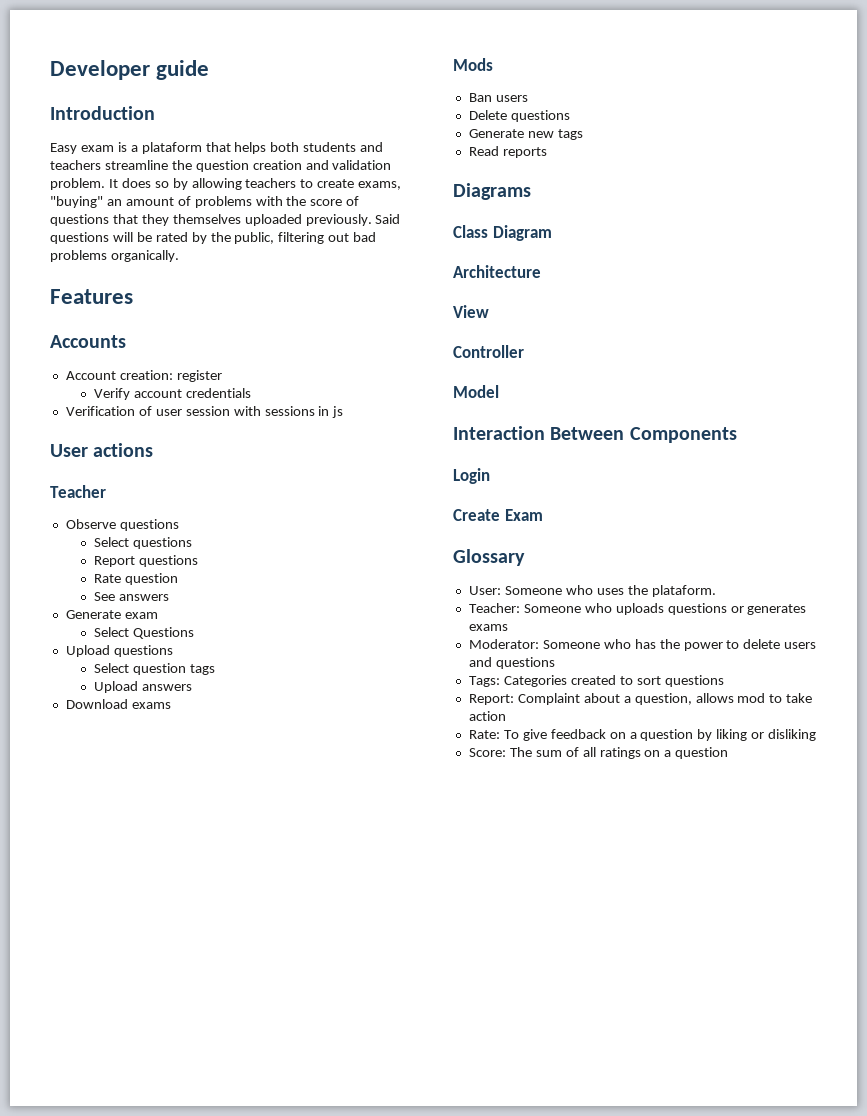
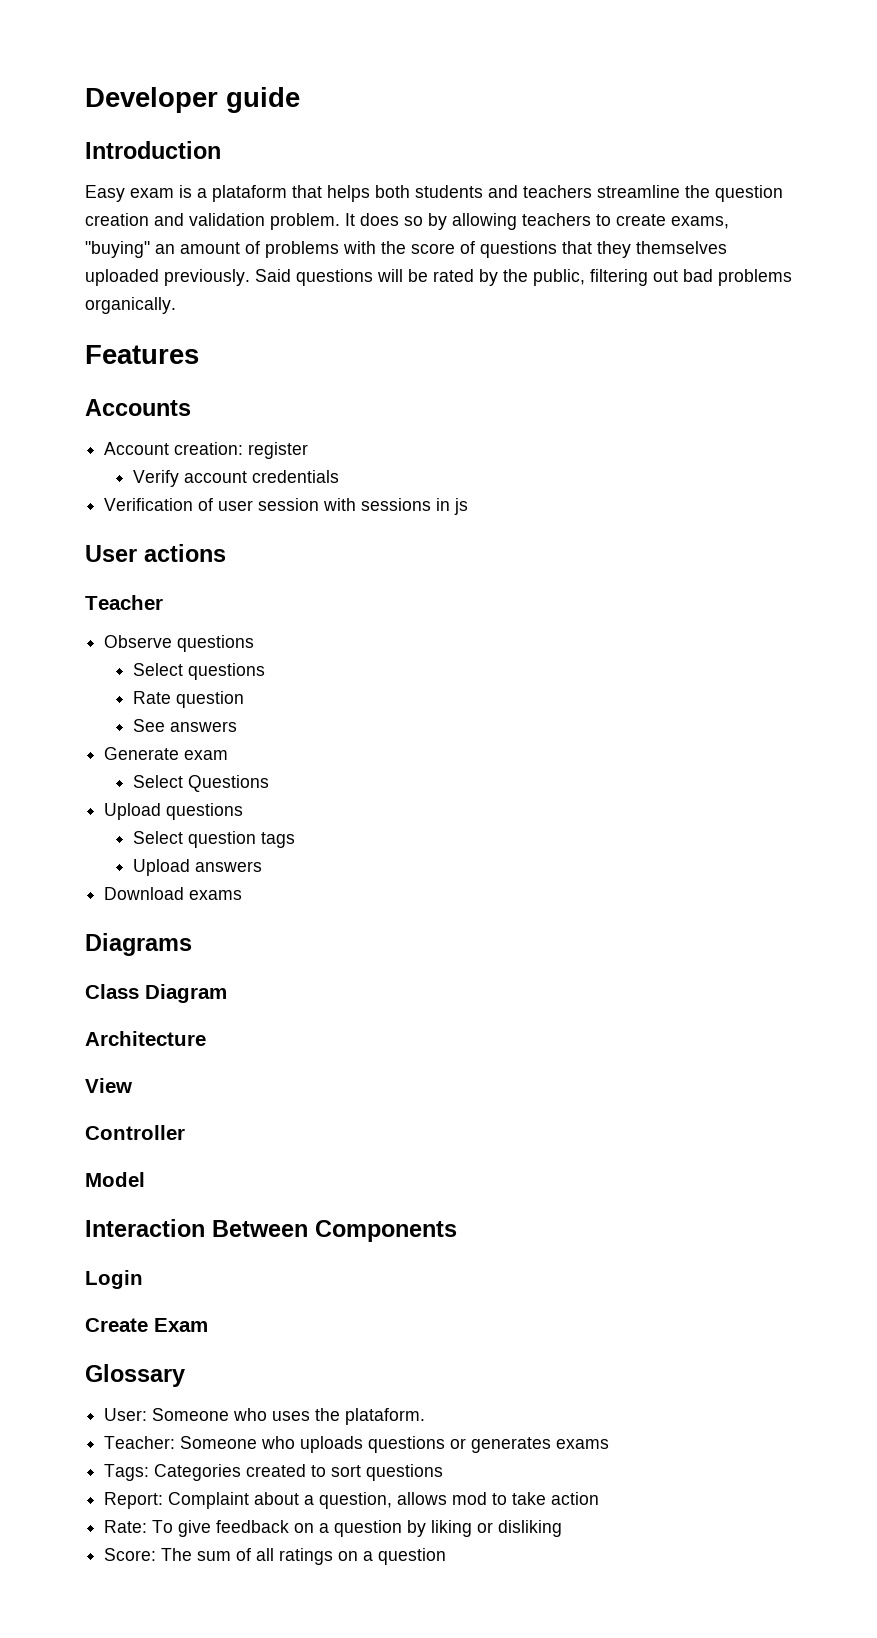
[94,555,199,567] // Report questions -> (265, 671) none
[453,58,493,71] [468,93,528,102] [468,110,570,122] [468,129,583,140] [468,146,547,158] // Mods // Ban users // Delete questions // Generate new tags // Read reports -> (243, 895) none
[468,639,817,651] [468,657,555,669] // Moderator: Someone who has the power to delete users and questions -> (610, 1444) none

